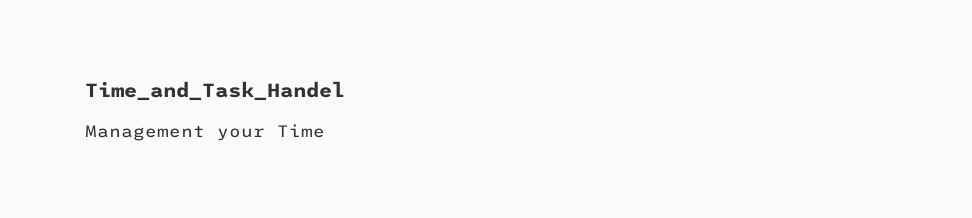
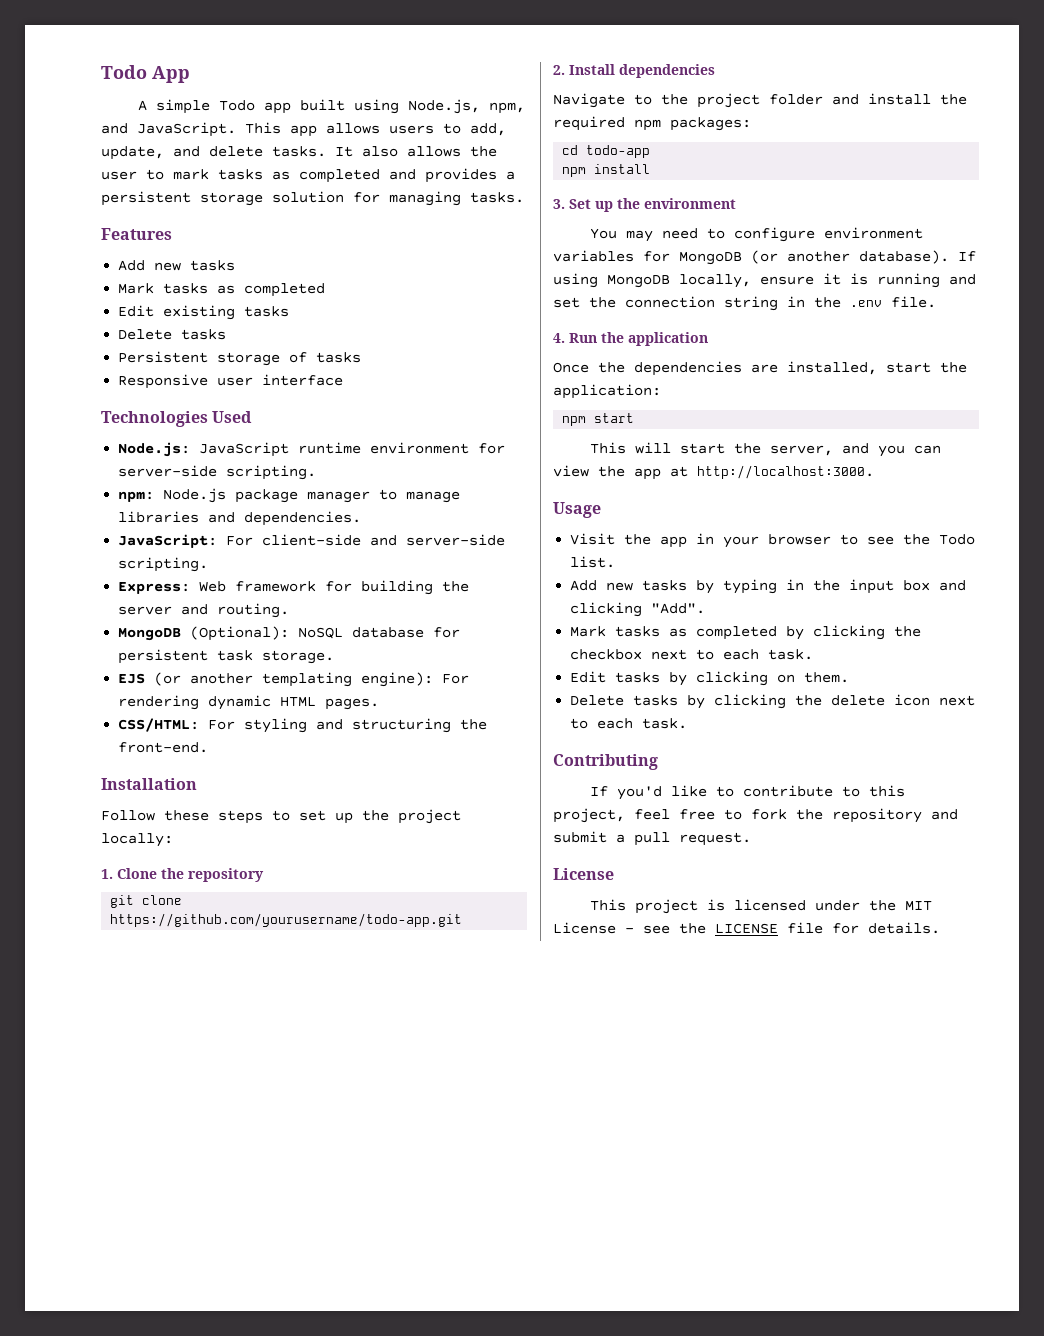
[85,81,345,101] [85,124,325,141] Time_and_Task_Handel // Management your Time -> [101,65,190,83] [138,99,526,114] [101,122,506,137] [101,146,497,160] [101,168,515,183] [101,191,524,206] [101,228,172,240] [118,260,236,271] [118,283,326,297] [118,305,290,320] [118,329,227,340] [118,351,362,366] [118,374,344,389] [101,411,253,427] [118,442,506,457] [118,465,317,480] [118,488,461,503] [118,511,362,526] [118,534,506,548] [118,557,209,572] [118,580,470,595] [118,603,290,618] [118,626,461,641] [118,649,335,664] [118,672,470,687] [118,695,380,710] [118,718,488,733] [118,742,209,753] [101,778,197,790] [101,809,461,824] [101,833,173,847] [101,868,264,882] [110,895,183,908] [110,913,463,927] [553,64,715,78] [553,93,967,108] [553,116,751,131] [562,145,651,158] [562,164,651,177] [553,198,736,212] [590,227,924,242] [553,250,976,265] [553,273,976,288] [553,296,936,311] [553,332,708,346] [553,361,967,376] [553,384,661,399] [562,413,635,426] [590,442,942,457] [553,465,874,480] [553,502,601,518] [570,533,976,548] [570,556,616,568] [570,579,967,594] [570,602,706,617] [570,625,922,640] [570,649,814,660] [570,671,850,686] [570,694,976,709] [570,718,688,729] [553,754,658,770] [590,785,906,800] [553,808,958,823] [553,831,751,846] [553,868,614,880] [590,899,933,914] [553,922,940,934] Todo App // A simple Todo app built using Node.js, npm, and JavaScript. This app allows users to add, update, and delete tasks. It also allows the user to mark tasks as completed and provides a persistent storage solution for managing tasks. // Features // Add new tasks // Mark tasks as completed // Edit existing tasks // Delete tasks // Persistent storage of tasks // Responsive user interface // Technologies Used // Node.js: JavaScript runtime environment for server-side scripting. // npm: Node.js package manager to manage libraries and dependencies. // JavaScript: For client-side and server-side scripting. // Express: Web framework for building the server and routing. // MongoDB (Optional): NoSQL database for persistent task storage. // EJS (or another templating engine): For rendering dynamic HTML pages. // CSS/HTML: For styling and structuring the front-end. // Installation // Follow these steps to set up the project locally: // 1. Clone the repository // git clone https://github.com/yourusername/todo-app.git // 2. Install dependencies // Navigate to the project folder and install the required npm packages: // cd todo-app // npm install // 3. Set up the environment // You may need to configure environment variables for MongoDB (or another database). If using MongoDB locally, ensure it is running and set the connection string in the .env file. // 4. Run the application // Once the dependencies are installed, start the application: // npm start // This will start the server, and you can view the app at http://localhost:3000. // Usage // Visit the app in your browser to see the Todo list. // Add new tasks by typing in the input box and clicking "Add". // Mark tasks as completed by clicking the checkbox next to each task. // Edit tasks by clicking on them. // Delete tasks by clicking the delete icon next to each task. // Contributing // If you'd like to contribute to this project, feel free to fork the repository and submit a pull request. // License // This project is licensed under the MIT License - see the LICENSE file for details.

